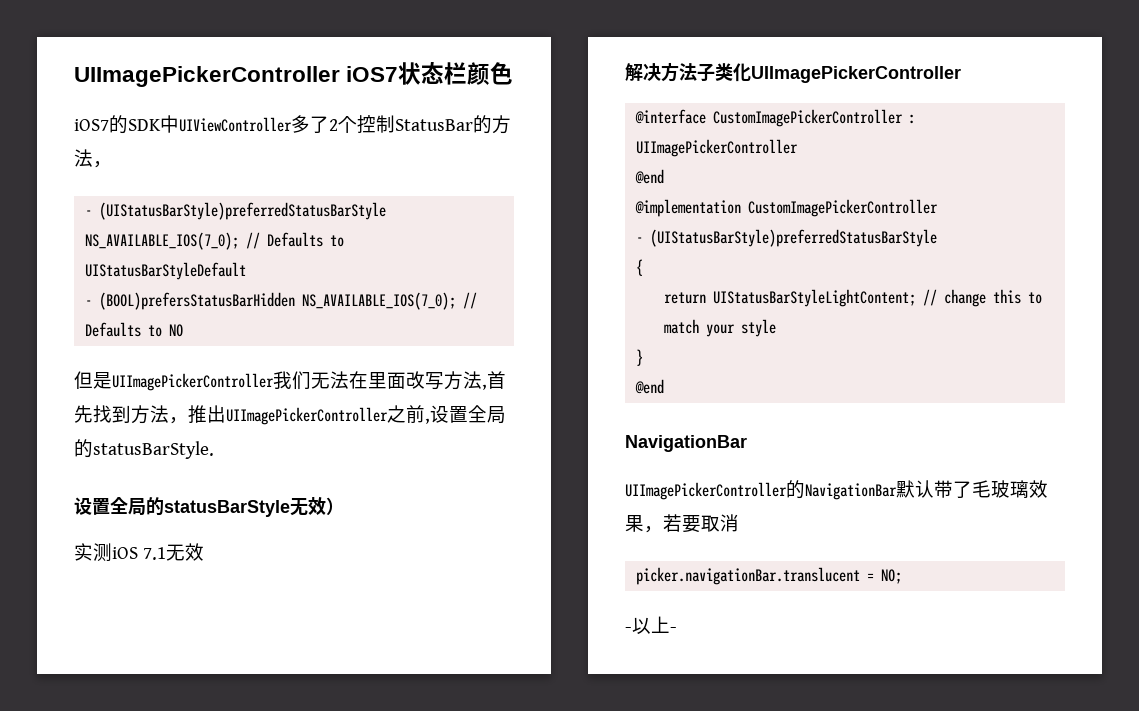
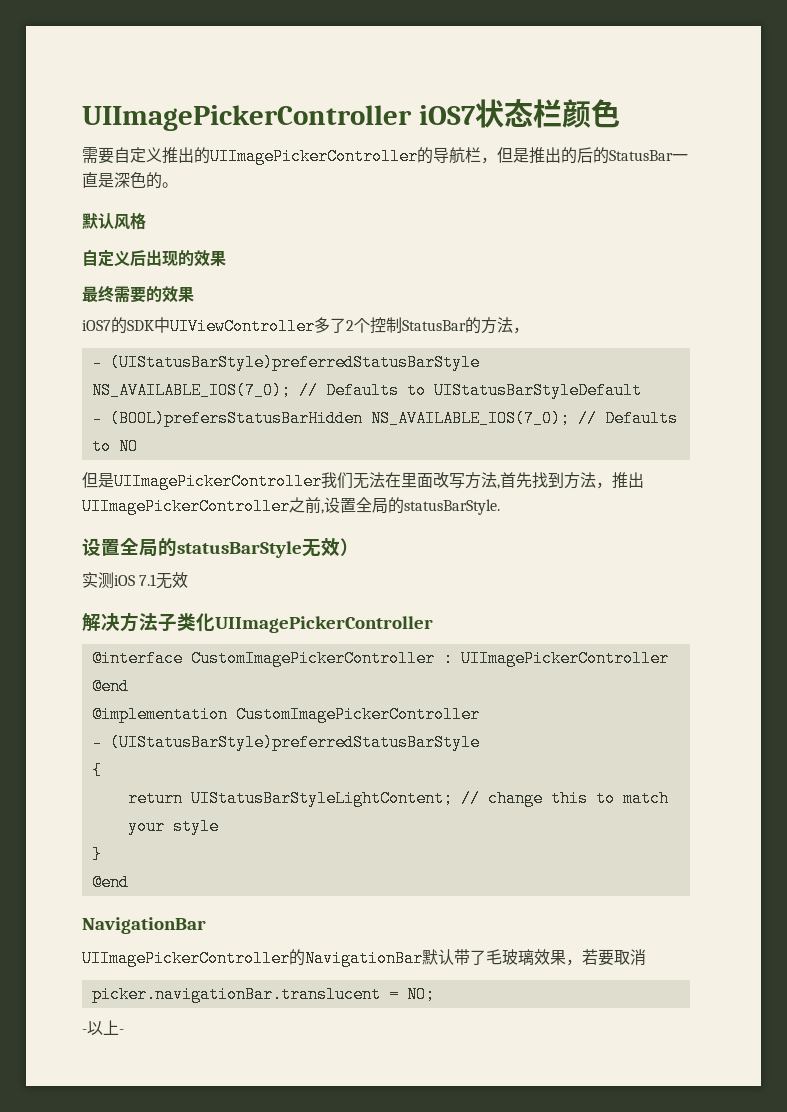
(514, 73) none -> [82,147,688,165] [82,172,178,189] [82,212,146,230] [82,249,226,267] [82,286,194,303] // 需要自定义推出的UIImagePickerController的导航栏，但是推出的后的StatusBar一直是深色的。 // 默认风格 // 自定义后出现的效果 // 最终需要的效果

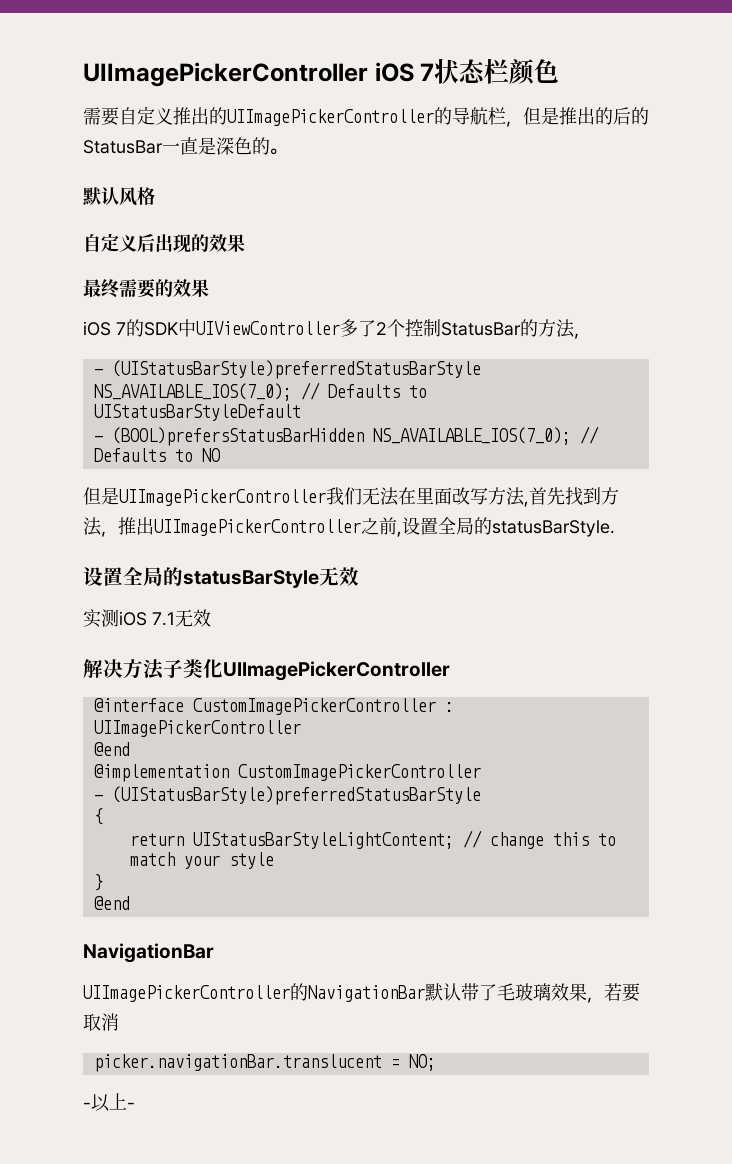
[82,105,476,131] UIImagePickerController iOS7 -> [83,62,435,87] UIImagePickerController iOS 7
[82,320,111,331] iOS7 -> [83,321,126,336] iOS 7
[340,538,359,556] ） -> (359, 576) none

